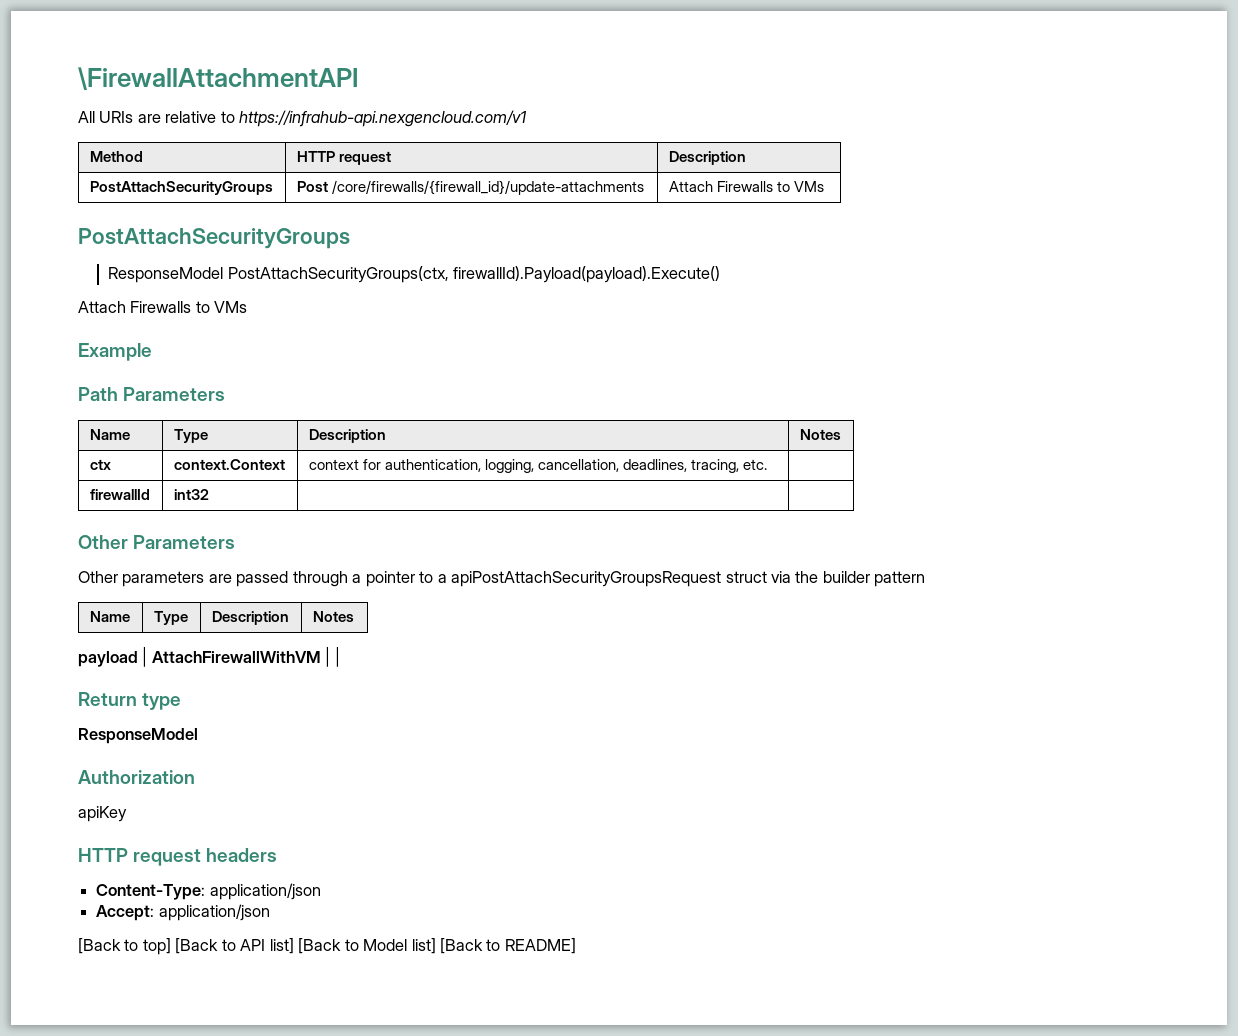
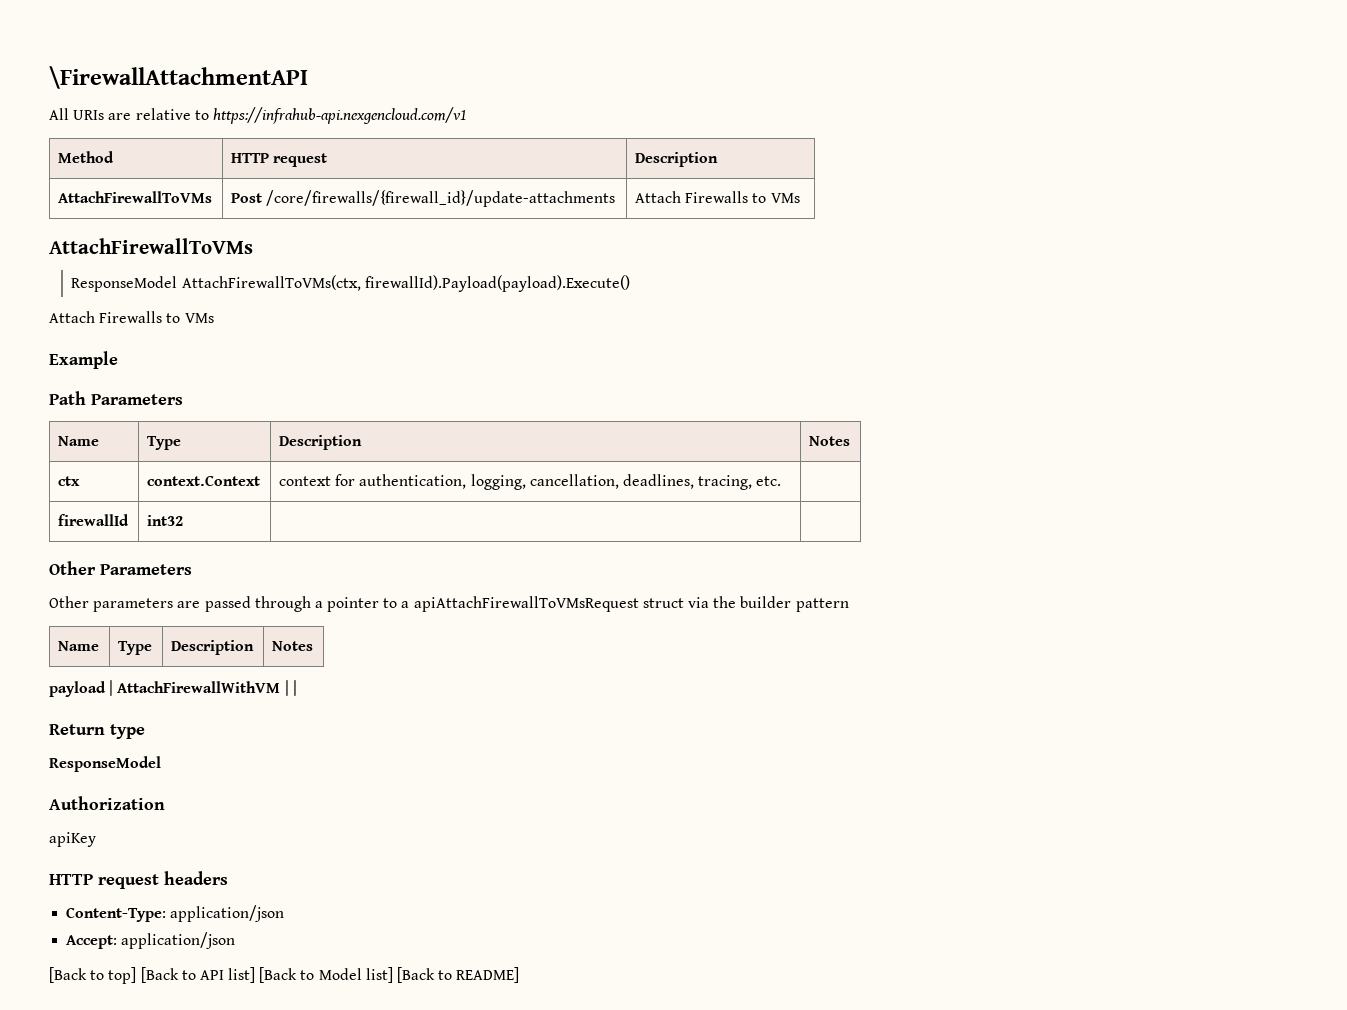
[89,181,273,195] PostAttachSecurityGroups -> [58,191,213,203] AttachFirewallToVMs
[78,228,350,249] [108,266,449,283] PostAttachSecurityGroups // ResponseModel PostAttachSecurityGroups(ctx, -> [49,238,253,254] [71,275,361,292] AttachFirewallToVMs // ResponseModel AttachFirewallToVMs(ctx,
[451,571,722,587] apiPostAttachSecurityGroupsRequest -> [413,596,639,612] apiAttachFirewallToVMsRequest

